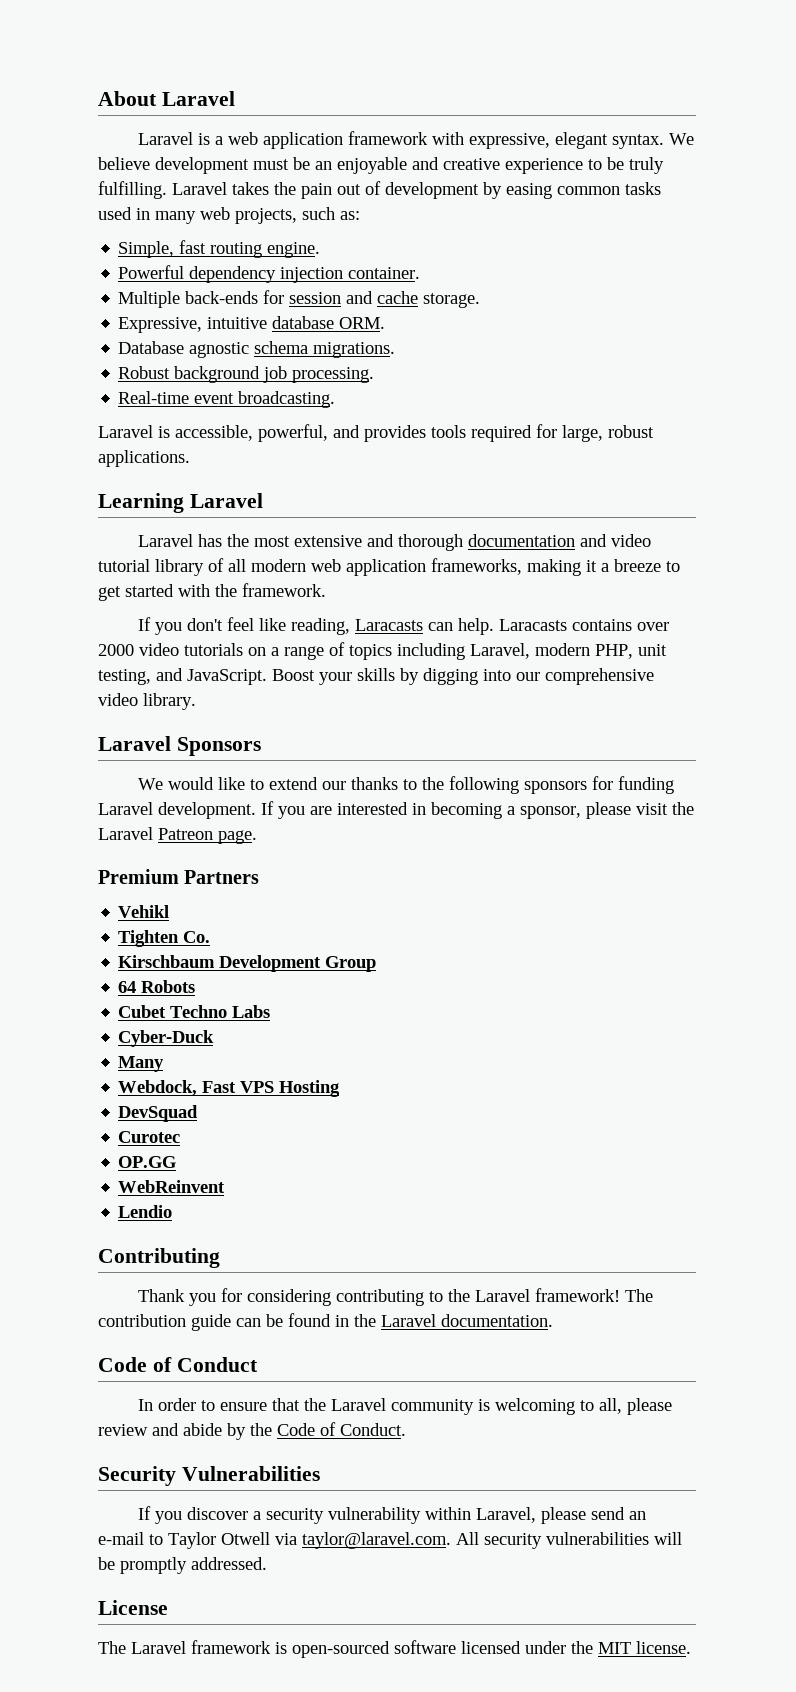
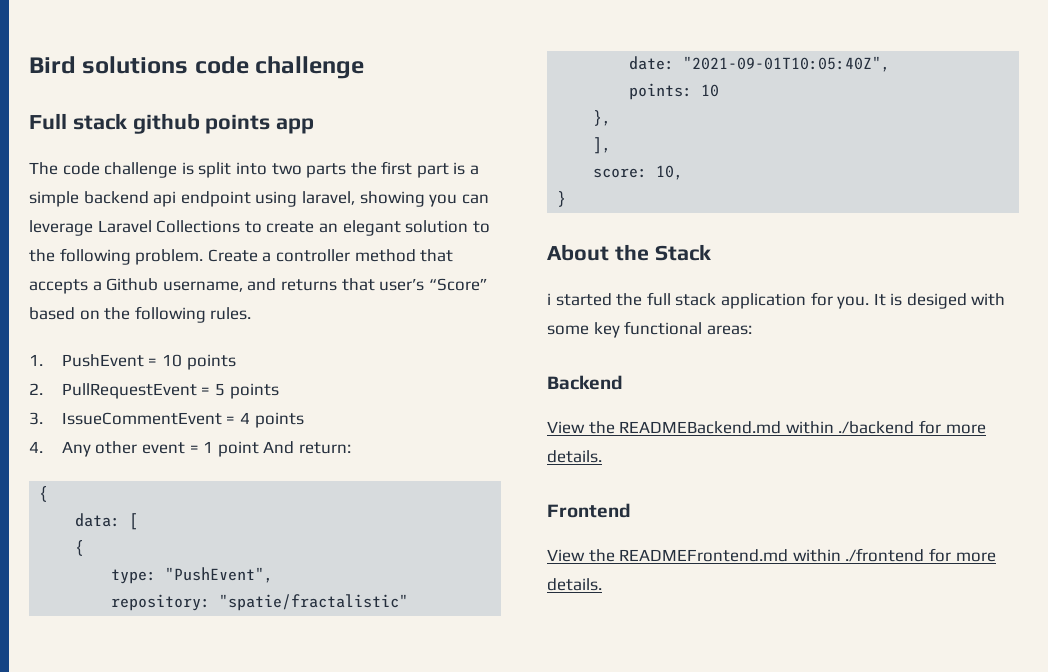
[98,91,235,106] [137,131,694,149] [98,157,664,174] [98,181,661,199] [98,207,360,224] [118,240,321,258] [118,265,421,283] [118,290,481,308] [118,316,386,333] [118,341,396,358] [118,366,375,383] [118,391,336,408] [98,424,654,442] [98,450,190,467] [98,493,263,513] [137,534,651,551] [98,558,680,576] [98,583,326,601] [137,617,669,635] [98,642,667,660] [98,668,654,685] [98,693,196,710] [98,736,261,756] [137,776,674,794] [98,801,694,819] [98,827,257,844] [98,869,260,884] [118,905,170,918] [118,930,211,947] [118,955,377,972] [118,980,196,993] [118,1005,271,1018] [118,1030,215,1047] [118,1056,165,1072] [118,1080,341,1097] [118,1105,199,1122] [118,1131,181,1143] [118,1156,177,1168] [118,1180,226,1193] [118,1205,173,1218] [98,1248,220,1268] [137,1288,653,1306] [98,1313,553,1331] [98,1357,258,1372] [137,1398,672,1415] [98,1422,406,1440] [98,1466,320,1486] [137,1506,646,1524] [98,1532,682,1549] [98,1557,267,1574] [98,1600,168,1615] [98,1640,691,1658] About Laravel // Laravel is a web application framework with expressive, elegant syntax. We believe development must be an enjoyable and creative experience to be truly fulfilling. Laravel takes the pain out of development by easing common tasks used in many web projects, such as: // Simple, fast routing engine. // Powerful dependency injection container. // Multiple back-ends for session and cache storage. // Expressive, intuitive database ORM. // Database agnostic schema migrations. // Robust background job processing. // Real-time event broadcasting. // Laravel is accessible, powerful, and provides tools required for large, robust applications. // Learning Laravel // Laravel has the most extensive and thorough documentation and video tutorial library of all modern web application frameworks, making it a breeze to get started with the framework. // If you don't feel like reading, Laracasts can help. Laracasts contains over 2000 video tutorials on a range of topics including Laravel, modern PHP, unit testing, and JavaScript. Boost your skills by digging into our comprehensive video library. // Laravel Sponsors // We would like to extend our thanks to the following sponsors for funding Laravel development. If you are interested in becoming a sponsor, please visit the Laravel Patreon page. // Premium Partners // Vehikl // Tighten Co. // Kirschbaum Development Group // 64 Robots // Cubet Techno Labs // Cyber-Duck // Many // Webdock, Fast VPS Hosting // DevSquad // Curotec // OP.GG // WebReinvent // Lendio // Contributing // Thank you for considering contributing to the Laravel framework! The contribution guide can be found in the Laravel documentation. // Code of Conduct // In order to ensure that the Laravel community is welcoming to all, please review and abide by the Code of Conduct. // Security Vulnerabilities // If you discover a security vulnerability within Laravel, please send an e-mail to Taylor Otwell via taylor@laravel.com. All security vulnerabilities will be promptly addressed. // License // The Laravel framework is open-sourced software licensed under the MIT license. -> [29,56,365,79] [29,113,315,134] [29,161,480,178] [29,191,489,207] [29,220,490,236] [29,248,454,265] [29,278,488,294] [29,306,252,323] [29,354,236,370] [29,383,279,399] [29,412,304,428] [29,441,351,457] [39,486,49,502] [75,513,139,530] [75,540,85,556] [111,567,274,584] [111,594,409,611] [629,56,891,72] [629,83,720,100] [593,110,612,126] [593,137,612,154] [593,165,684,180] [557,191,567,207] [547,244,711,261] [547,292,1006,309] [547,321,752,338] [547,375,623,390] [547,420,986,434] [547,450,602,463] [547,503,631,518] [547,548,996,562] [547,578,602,591] Bird solutions code challenge // Full stack github points app // The code challenge is split into two parts the first part is a simple backend api endpoint using laravel, showing you can leverage Laravel Collections to create an elegant solution to the following problem. Create a controller method that accepts a Github username, and returns that user’s “Score” based on the following rules. // 1. PushEvent = 10 points // 2. PullRequestEvent = 5 points // 3. IssueCommentEvent = 4 points // 4. Any other event = 1 point And return: // { // data: [ // { // type: "PushEvent", // repository: "spatie/fractalistic" // date: "2021-09-01T10:05:40Z", // points: 10 // }, // ], // score: 10, // } // About the Stack // i started the full stack application for you. It is desiged with some key functional areas: // Backend // View the READMEBackend.md within ./backend for more details. // Frontend // View the READMEFrontend.md within ./frontend for more details.

